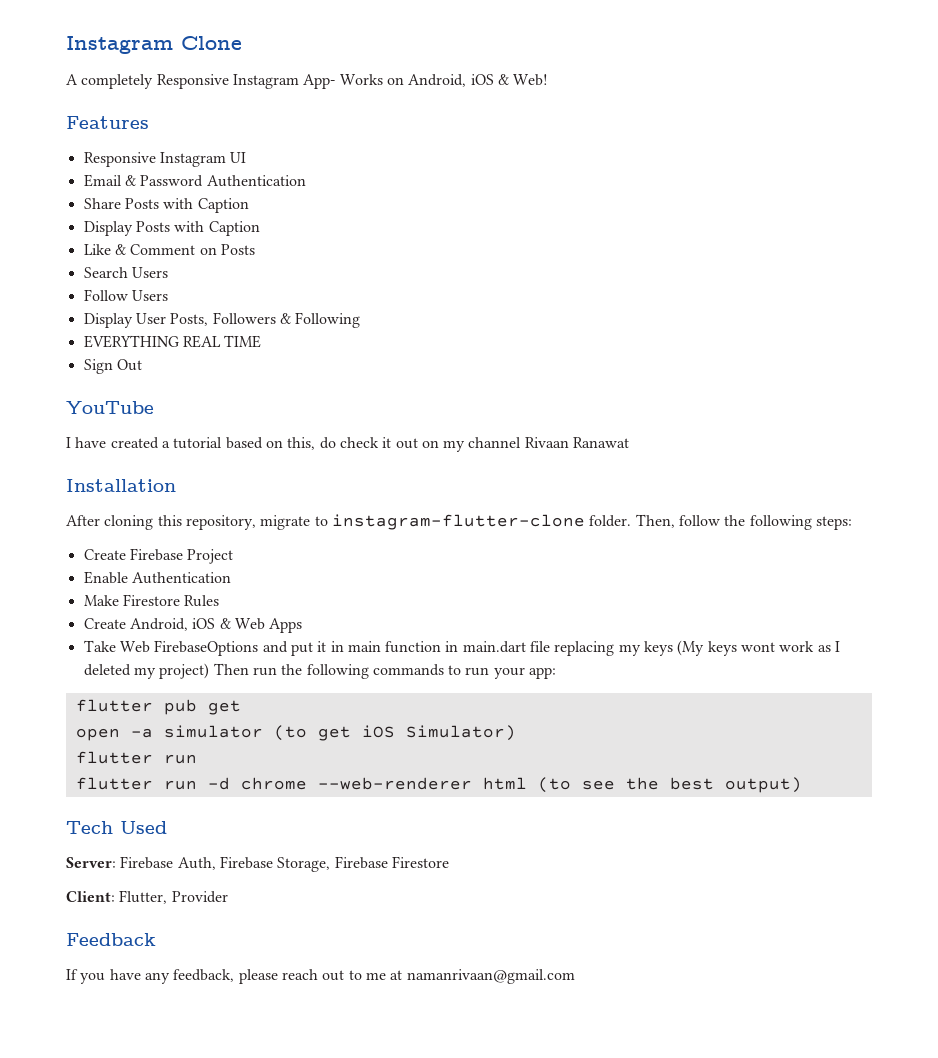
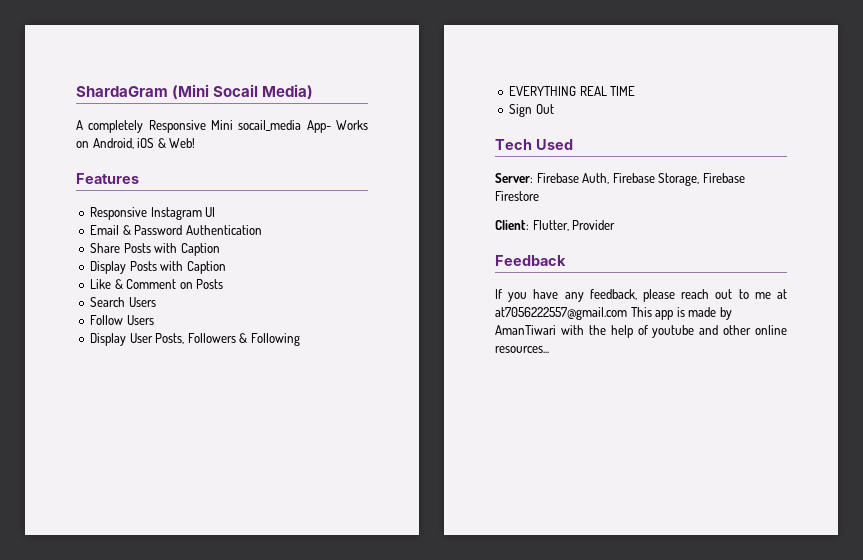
[66,36,242,54] Instagram Clone -> [76,84,314,99] ShardaGram (Mini Socail Media)
[232,74,299,89] Instagram -> [211,120,302,131] Mini socail_media
[66,401,154,414] [66,437,630,452] [66,479,176,492] [66,514,852,530] [83,548,234,564] [83,571,231,584] [83,594,220,607] [83,618,303,633] [83,640,841,656] [83,663,557,679] [75,699,241,715] [75,725,516,741] [75,751,197,764] [75,777,802,793] // YouTube // I have created a tutorial based on this, do check it out on my channel Rivaan Ranawat // Installation // After cloning this repository, migrate to instagram-flutter-clone folder. Then, follow the following steps: // Create Firebase Project // Enable Authentication // Make Firestore Rules // Create Android, iOS & Web Apps // Take Web FirebaseOptions and put it in main function in main.dart file replacing my keys (My keys wont work as I deleted my project) Then run the following commands to run your app: // flutter pub get // open -a simulator (to get iOS Simulator) // flutter run // flutter run -d chrome --web-renderer html (to see the best output) -> (554, 109) none
[406,969,575,984] namanrivaan@gmail.com -> [495,307,732,320] [495,325,787,338] [495,346,549,353] at7056222557@gmail.com This app is made by AmanTiwari with the help of youtube and other online resources...

